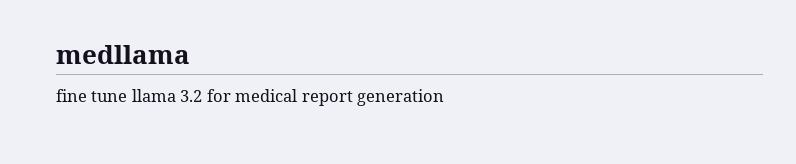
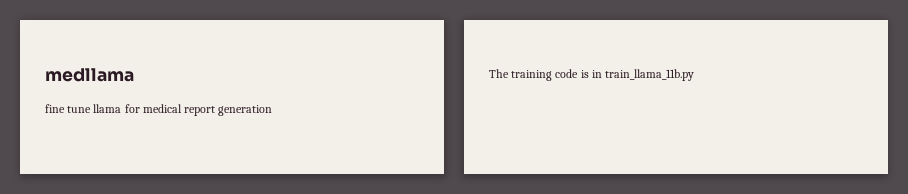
[180,90,203,102] 3.2 -> (122, 108) none
(445, 97) none -> [489,69,695,81] // The training code is in train_llama_11b.py

